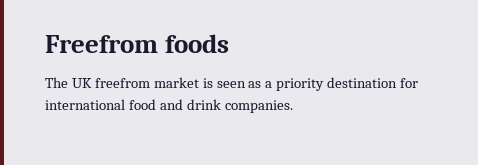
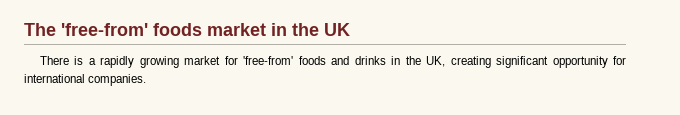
[45,34,230,53] [45,77,419,91] [45,99,221,110] Freefrom foods // The UK freefrom market is seen as a priority destination for international food and drink -> [24,23,350,36] [39,56,626,68] [24,74,85,83] The 'free-from' foods market in the UK // There is a rapidly growing market for 'free-from' foods and drinks in the UK, creating significant opportunity for international

